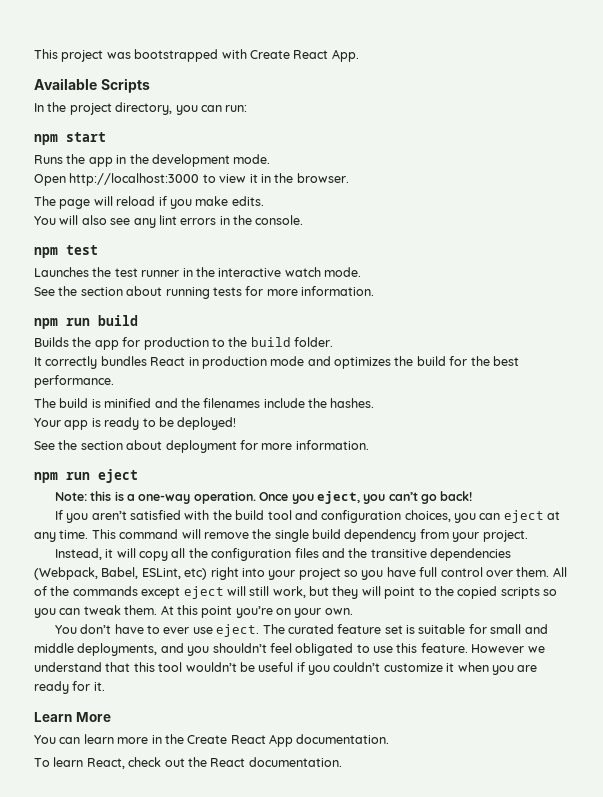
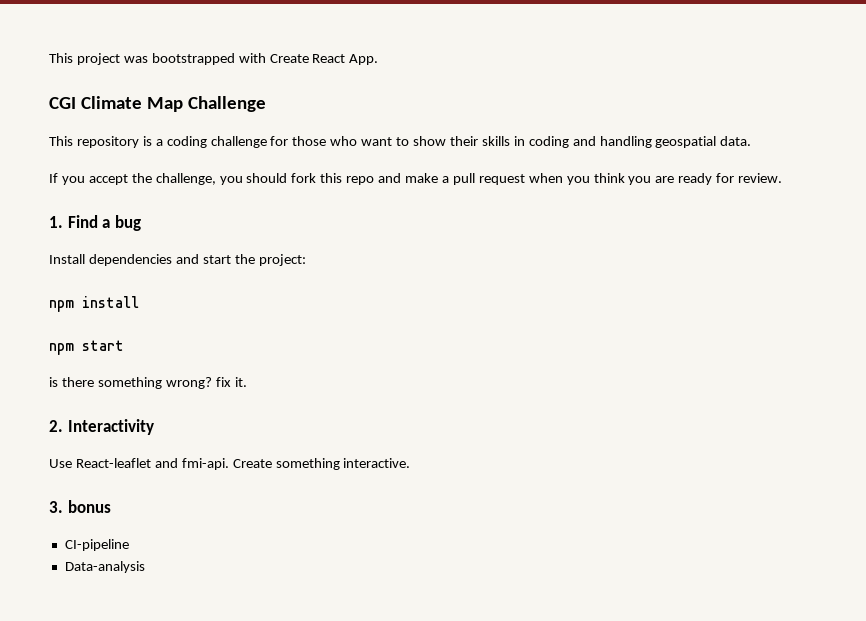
[34,78,150,93] [34,102,248,115] [34,132,106,145] [34,154,271,167] [34,173,349,186] [34,196,264,209] [34,215,304,228] [34,245,98,258] [34,267,361,277] [34,286,374,299] [34,315,138,329] [34,337,333,350] [34,356,519,369] [34,375,114,388] [34,398,375,408] [34,417,237,430] [34,440,369,453] [34,469,138,483] [54,491,473,504] [54,510,561,523] [34,529,528,542] [54,548,512,561] [34,567,567,580] [34,586,557,599] [34,605,353,618] [54,624,548,637] [34,643,545,656] [34,662,538,675] [34,681,105,694] [34,712,111,722] [34,734,390,747] [34,757,342,769] Available Scripts // In the project directory, you can run: // npm start // Runs the app in the development mode. // Open http://localhost:3000 to view it in the browser. // The page will reload if you make edits. // You will also see any lint errors in the console. // npm test // Launches the test runner in the interactive watch mode. // See the section about running tests for more information. // npm run build // Builds the app for production to the build folder. // It correctly bundles React in production mode and optimizes the build for the best performance. // The build is minified and the filenames include the hashes. // Your app is ready to be deployed! // See the section about deployment for more information. // npm run eject // Note: this is a one-way operation. Once you eject, you can’t go back! // If you aren’t satisfied with the build tool and configuration choices, you can eject at any time. This command will remove the single build dependency from your project. // Instead, it will copy all the configuration files and the transitive dependencies (Webpack, Babel, ESLint, etc) right into your project so you have full control over them. All of the commands except eject will still work, but they will point to the copied scripts so you can tweak them. At this point you’re on your own. // You don’t have to ever use eject. The curated feature set is suitable for small and middle deployments, and you shouldn’t feel obligated to use this feature. However we understand that this tool wouldn’t be useful if you couldn’t customize it when you are ready for it. // Learn More // You can learn more in the Create React App documentation. // To learn React, check out the React documentation. -> [49,96,266,112] [49,136,752,148] [49,173,783,185] [49,215,141,231] [49,254,306,266] [49,296,139,312] [49,340,124,355] [49,377,247,389] [49,419,154,435] [49,458,411,470] [49,500,111,513] [64,539,129,551] [64,561,145,573] CGI Climate Map Challenge // This repository is a coding challenge for those who want to show their skills in coding and handling geospatial data. // If you accept the challenge, you should fork this repo and make a pull request when you think you are ready for review. // 1. Find a bug // Install dependencies and start the project: // npm install // npm start // is there something wrong? fix it. // 2. Interactivity // Use React-leaflet and fmi-api. Create something interactive. // 3. bonus // CI-pipeline // Data-analysis

